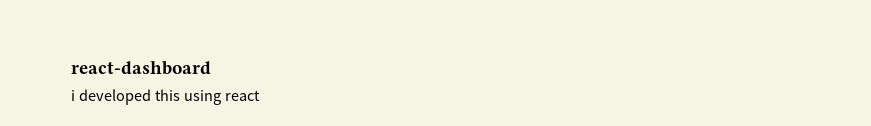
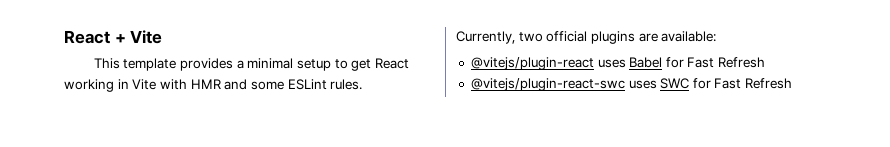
[71,61,211,75] [71,89,260,105] react-dashboard // i developed this using react -> [64,30,163,44] [93,58,409,71] [64,79,363,92] [456,31,717,44] [470,57,766,70] [470,78,793,91] React + Vite // This template provides a minimal setup to get React working in Vite with HMR and some ESLint rules. // Currently, two official plugins are available: // @vitejs/plugin-react uses Babel for Fast Refresh // @vitejs/plugin-react-swc uses SWC for Fast Refresh

